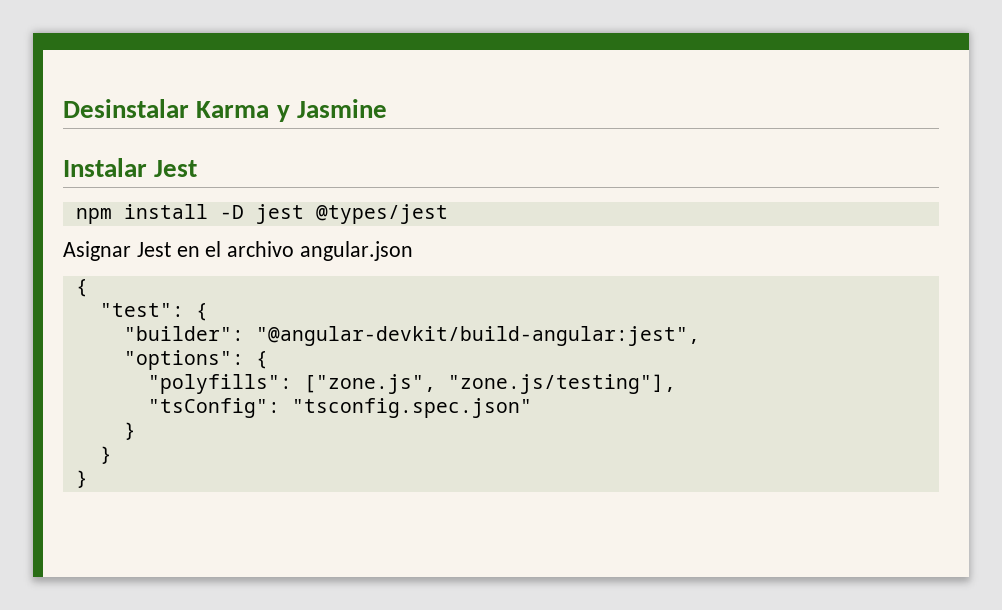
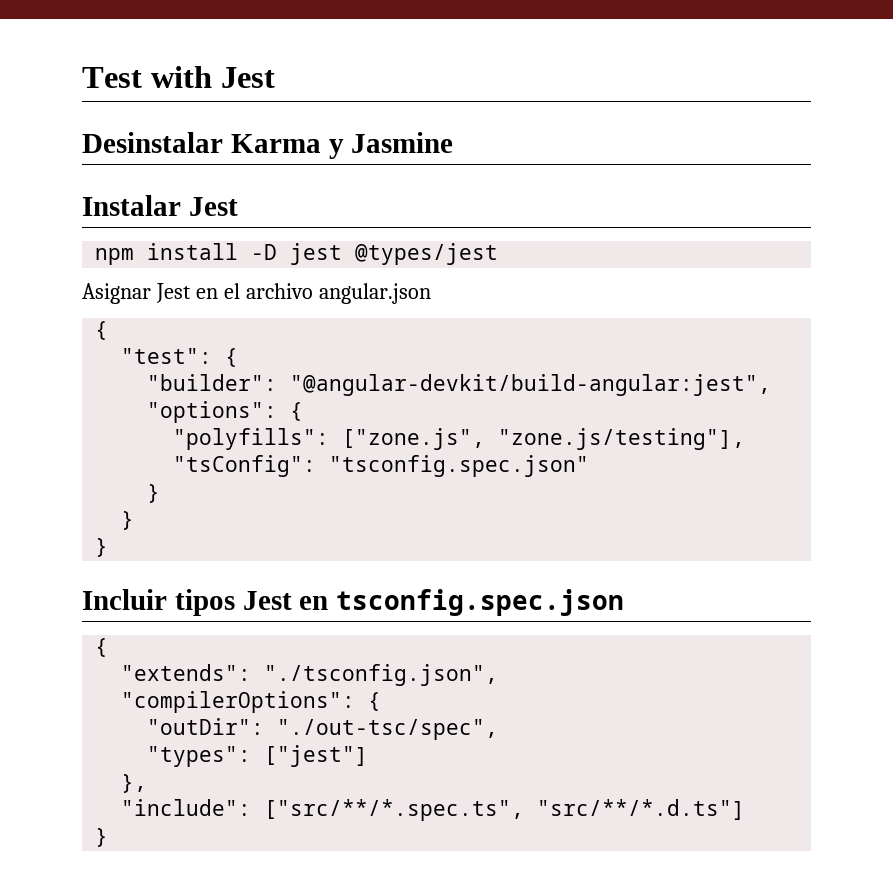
(63, 108) none -> [82,66,275,88] Test with Jest //
(88, 479) none -> [82,589,625,616] [95,638,109,657] [121,664,499,686] [121,691,382,713] [147,718,499,740] [147,745,369,767] [121,774,148,793] [121,799,746,821] [95,828,109,847] // Incluir tipos Jest en tsconfig.spec.json // { // "extends": "./tsconfig.json", // "compilerOptions": { // "outDir": "./out-tsc/spec", // "types": ["jest"] // }, // "include": ["src/**/*.spec.ts", "src/**/*.d.ts"] // }

